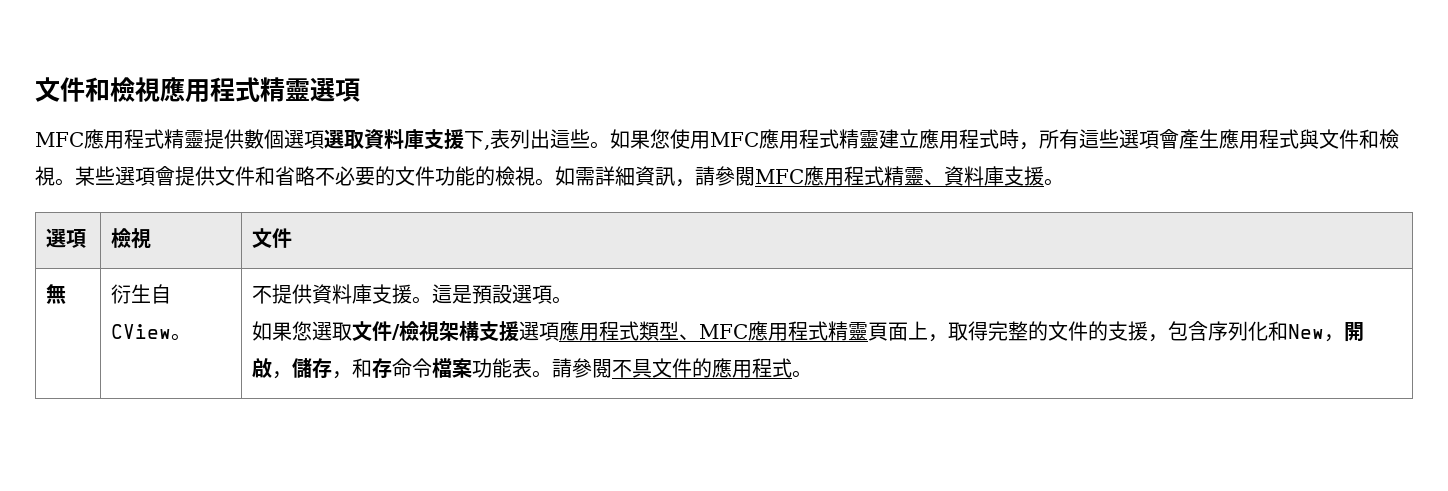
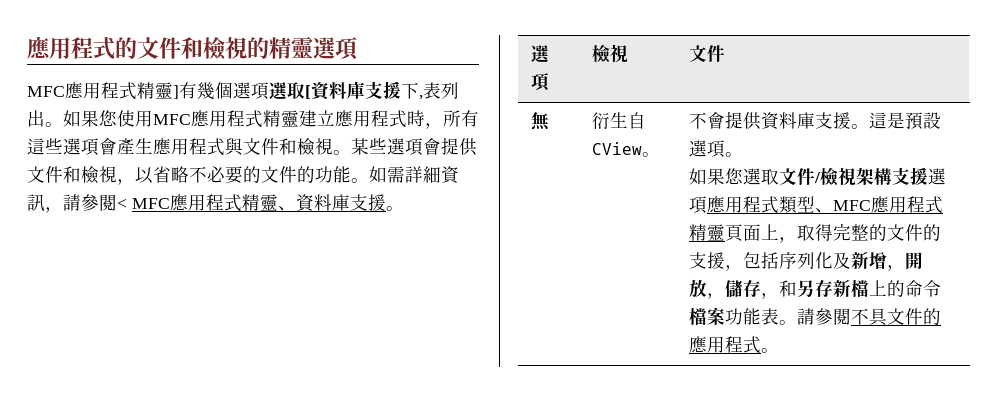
[35,77,260,103] 文件和檢視應用程式 -> [27,37,269,60] 應用程式的文件和檢視的
[204,129,264,149] 提供數 -> [173,82,215,100] ]有幾
(364, 139) none -> [305,85,311,99] [
[550,129,590,149] 這些 -> (45, 118) none
(275, 176) none -> [81,166,153,185] 檢視，以
[435,166,535,186] 功能的檢視 -> [297,166,351,183] 的功能
(755, 176) none -> [117,198,127,209] <
(273, 295) none -> [707,112,726,129] 會
[1188,321,1365,342] [252,358,393,379] 含序列化和New，開啟，儲存，和存 -> [761,252,924,271] [689,279,906,299] 括序列化及新增，開放，儲存，和另存新檔上的

